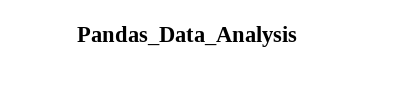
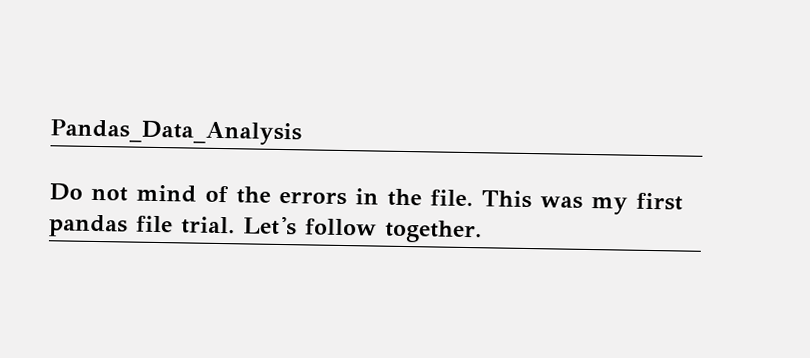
(297, 36) none -> [49,183,683,215] [49,214,482,244] // Do not mind of the errors in the file. This was my first pandas file trial. Let's follow together.

